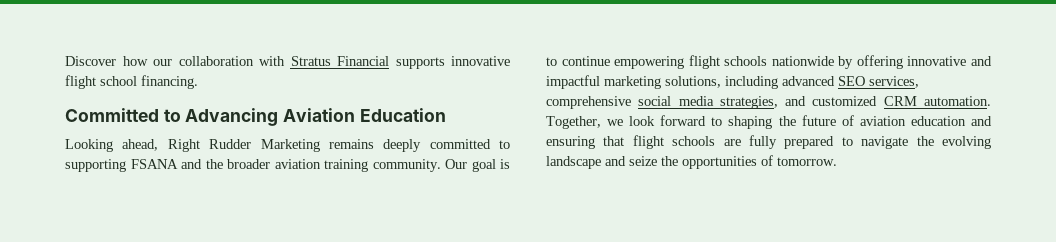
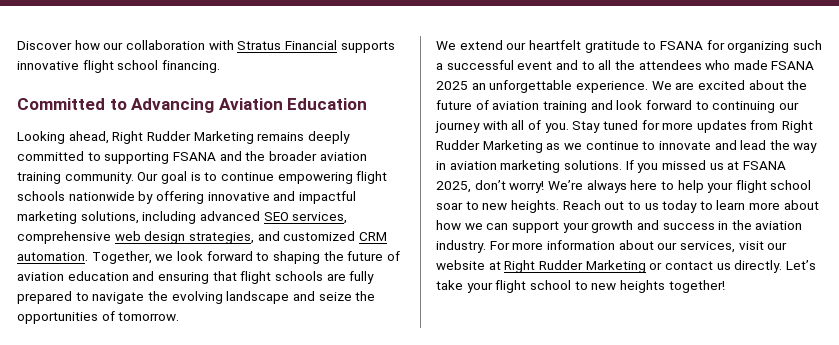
[638,96,714,106] social media -> [114,231,186,244] web design
(837, 161) none -> [436,40,822,53] [436,60,815,70] [436,80,808,93] [436,100,799,113] [435,120,814,133] [436,140,818,153] [436,160,786,173] [436,180,812,193] [436,200,819,213] [436,220,803,233] [436,240,788,253] [436,260,816,273] [436,280,725,293] // We extend our heartfelt gratitude to FSANA for organizing such a successful event and to all the attendees who made FSANA 2025 an unforgettable experience. We are excited about the future of aviation training and look forward to continuing our journey with all of you. Stay tuned for more updates from Right Rudder Marketing as we continue to innovate and lead the way in aviation marketing solutions. If you missed us at FSANA 2025, don’t worry! We’re always here to help your flight school soar to new heights. Reach out to us today to learn more about how we can support your growth and success in the aviation industry. For more information about our services, visit our website at Right Rudder Marketing or contact us directly. Let’s take your flight school to new heights together!

